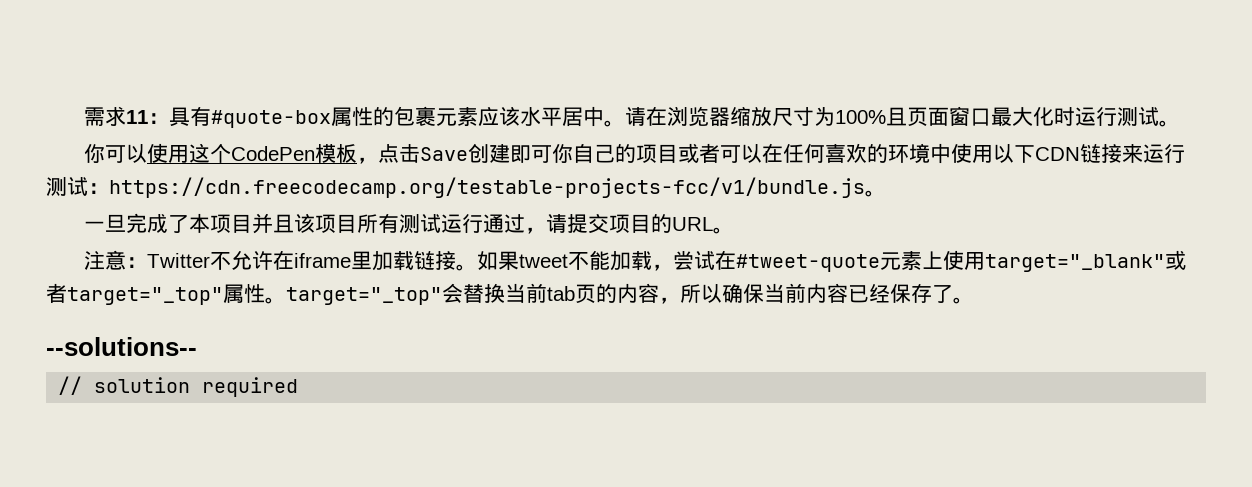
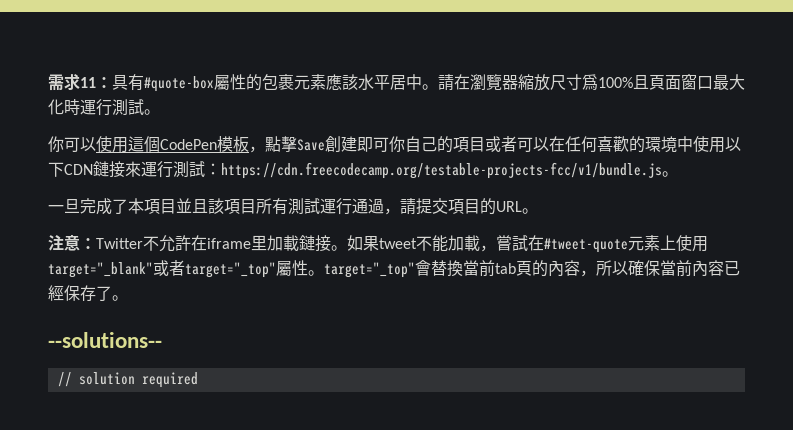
[331,107,353,126] 属 -> [214,75,230,90] 屬
[478,106,521,126] 应该 -> [326,74,358,90] 應該
[625,106,929,126] 请在浏览器缩放尺寸为100%且页 -> [438,74,665,91] 請在瀏覽器縮放尺寸爲100%且頁
[1054,107,1160,126] 时运行测试 -> [64,99,144,116] 時運行測試
[189,143,232,163] 这个 -> [128,136,160,152] 這個
[378,143,490,163] 点击Save创 -> [265,136,341,153] 點擊Save創
[636,144,658,163] 项 -> [453,137,469,152] 項
[846,143,910,163] 欢的环 -> [613,136,661,153] 歡的環
[1080,143,1186,163] [46,177,88,196] 链接来运行测试 -> [93,161,205,178] 鏈接來運行測試
[210,213,631,234] 项目并且该项目所有测试运行通过，请提交项 -> [144,198,464,215] 項目並且該項目所有測試運行通過，請提交項
[252,251,274,270] 许 -> [175,235,191,251] 許
[393,250,436,271] 载链 -> [283,235,315,251] 載鏈
[631,251,716,271] 载，尝试 -> [464,235,528,252] 載，嘗試
[223,284,244,303] 属 -> [276,261,292,276] 屬
[442,283,890,304] 会替换当前tab页的内容，所以确保当前内容已经 -> [415,260,740,277] [48,285,64,301] 會替換當前tab頁的內容，所以確保當前內容已經

